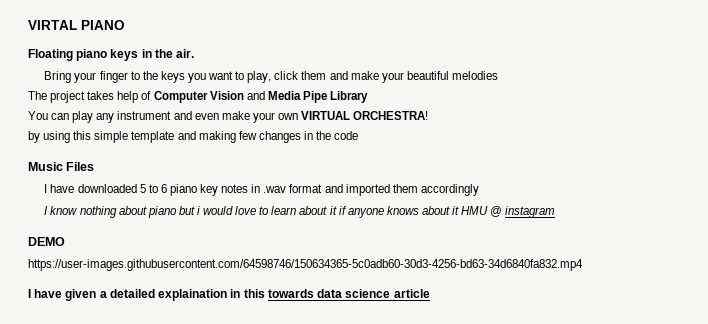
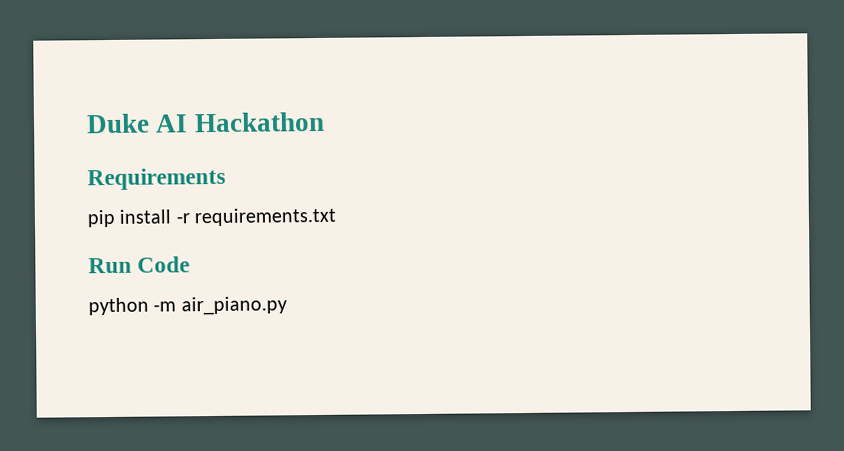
[28,20,125,30] [28,49,195,61] [44,71,498,83] [28,91,369,103] [28,111,429,123] [28,131,359,143] [28,162,95,171] [44,184,479,196] [44,206,556,218] [28,237,65,246] [28,259,583,271] [28,289,430,301] VIRTAL PIANO // Floating piano keys in the air. // Bring your finger to the keys you want to play, click them and make your beautiful melodies // The project takes help of Computer Vision and Media Pipe Library // You can play any instrument and even make your own VIRTUAL ORCHESTRA! // by using this simple template and making few changes in the code // Music Files // I have downloaded 5 to 6 piano key notes in .wav format and imported them accordingly // I know nothing about piano but i would love to learn about it if anyone knows about it HMU @ instagram // DEMO // https://user-images.githubusercontent.com/64598746/150634365-5c0adb60-30d3-4256-bd63-34d6840fa832.mp4 // I have given a detailed explaination in this towards data science article -> [86,111,325,134] [87,167,226,191] [87,207,337,228] [88,256,191,274] [88,296,287,316] Duke AI Hackathon // Requirements // pip install -r requirements.txt // Run Code // python -m air_piano.py

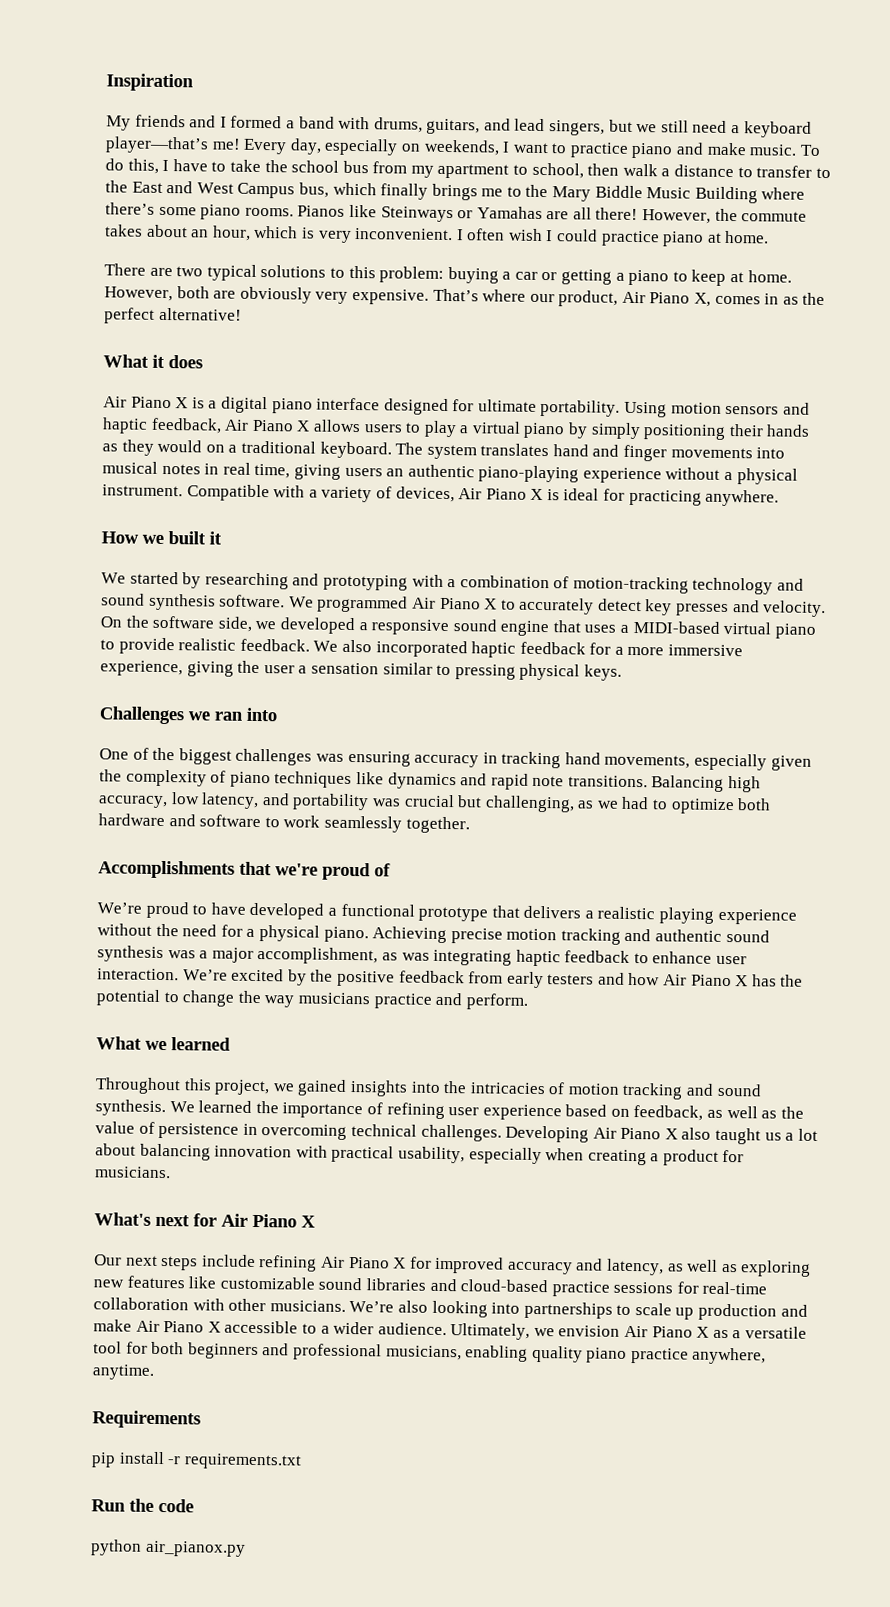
[86,111,325,134] Duke AI Hackathon -> [106,73,194,92] [106,114,812,138] [105,136,821,159] [105,158,831,179] [105,180,806,204] [105,202,808,224] [105,224,770,247] [104,263,792,286] [104,286,826,307] [104,307,242,324] [103,354,203,369] [103,396,810,418] [102,417,811,440] [102,439,786,462] [102,461,798,485] [102,484,780,507] [101,531,222,545] [101,571,805,595] [101,593,827,618] [100,615,816,639] [100,637,744,658] [100,660,622,681] [99,706,278,725] [99,747,812,771] [99,769,762,793] [98,792,772,815] [98,813,470,834] [98,860,391,881] [97,901,797,925] [97,923,770,945] [97,945,748,967] [97,968,804,989] [96,989,528,1010] [96,1036,231,1051] [95,1077,762,1100] [95,1099,804,1121] [95,1121,818,1145] [95,1143,745,1166] [95,1166,171,1179] [94,1212,316,1228] [94,1254,812,1277] [93,1275,768,1297] [93,1297,808,1321] [93,1319,808,1340] [93,1341,767,1365] [92,1364,155,1380] Inspiration // My friends and I formed a band with drums, guitars, and lead singers, but we still need a keyboard player—that’s me! Every day, especially on weekends, I want to practice piano and make music. To do this, I have to take the school bus from my apartment to school, then walk a distance to transfer to the East and West Campus bus, which finally brings me to the Mary Biddle Music Building where there’s some piano rooms. Pianos like Steinways or Yamahas are all there! However, the commute takes about an hour, which is very inconvenient. I often wish I could practice piano at home. // There are two typical solutions to this problem: buying a car or getting a piano to keep at home. However, both are obviously very expensive. That’s where our product, Air Piano X, comes in as the perfect alternative! // What it does // Air Piano X is a digital piano interface designed for ultimate portability. Using motion sensors and haptic feedback, Air Piano X allows users to play a virtual piano by simply positioning their hands as they would on a traditional keyboard. The system translates hand and finger movements into musical notes in real time, giving users an authentic piano-playing experience without a physical instrument. Compatible with a variety of devices, Air Piano X is ideal for practicing anywhere. // How we built it // We started by researching and prototyping with a combination of motion-tracking technology and sound synthesis software. We programmed Air Piano X to accurately detect key presses and velocity. On the software side, we developed a responsive sound engine that uses a MIDI-based virtual piano to provide realistic feedback. We also incorporated haptic feedback for a more immersive experience, giving the user a sensation similar to pressing physical keys. // Challenges we ran into // One of the biggest challenges was ensuring accuracy in tracking hand movements, especially given the complexity of piano techniques like dynamics and rapid note transitions. Balancing high accuracy, low latency, and portability was crucial but challenging, as we had to optimize both hardware and software to work seamlessly together. // Accomplishments that we're proud of // We’re proud to have developed a functional prototype that delivers a realistic playing experience without the need for a physical piano. Achieving precise motion tracking and authentic sound synthesis was a major accomplishment, as was integrating haptic feedback to enhance user interaction. We’re excited by the positive feedback from early testers and how Air Piano X has the potential to change the way musicians practice and perform. // What we learned // Throughout this project, we gained insights into the intricacies of motion tracking and sound synthesis. We learned the importance of refining user experience based on feedback, as well as the value of persistence in overcoming technical challenges. Developing Air Piano X also taught us a lot about balancing innovation with practical usability, especially when creating a product for musicians. // What's next for Air Piano X // Our next steps include refining Air Piano X for improved accuracy and latency, as well as exploring new features like customizable sound libraries and cloud-based practice sessions for real-time collaboration with other musicians. We’re also looking into partnerships to scale up production and make Air Piano X accessible to a wider audience. Ultimately, we envision Air Piano X as a versatile tool for both beginners and professional musicians, enabling quality piano practice anywhere, anytime.
[137,256,191,273] Code -> [129,1498,194,1513] the code
[153,296,287,316] -m air_piano.py -> [144,1540,246,1557] air_pianox.py

